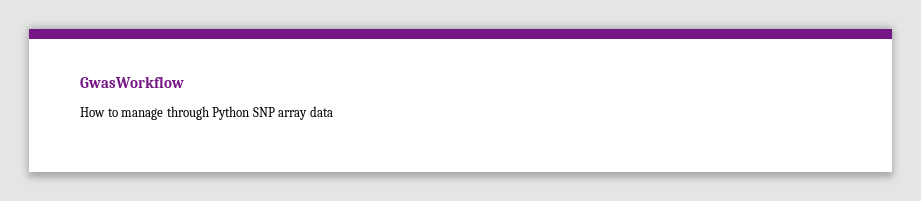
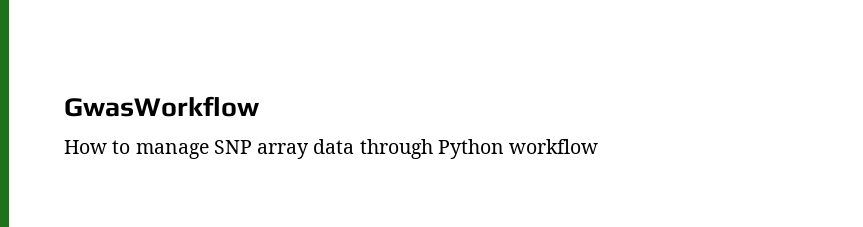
[166,106,250,120] through Python -> (209, 151) none
(333, 111) none -> [359,139,599,159] through Python workflow

